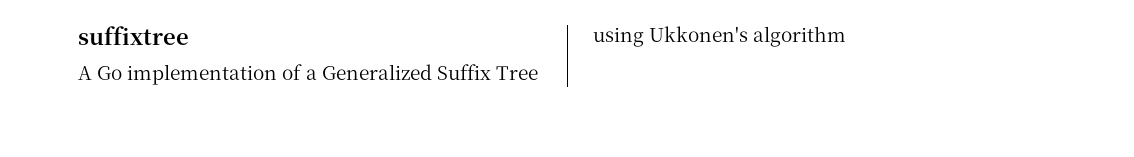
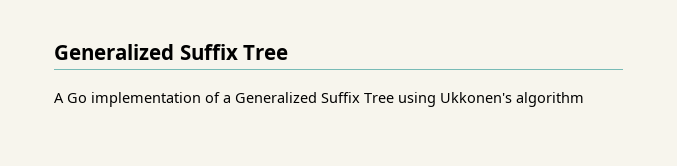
[78,26,189,45] suffixtree -> [54,44,289,60] Generalized Suffix Tree

